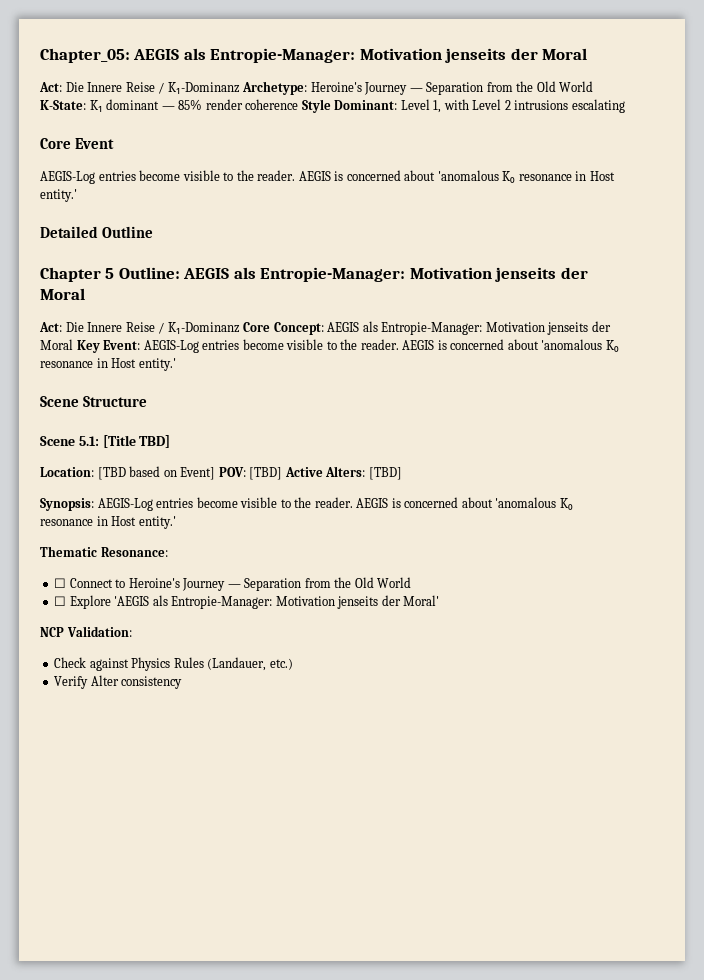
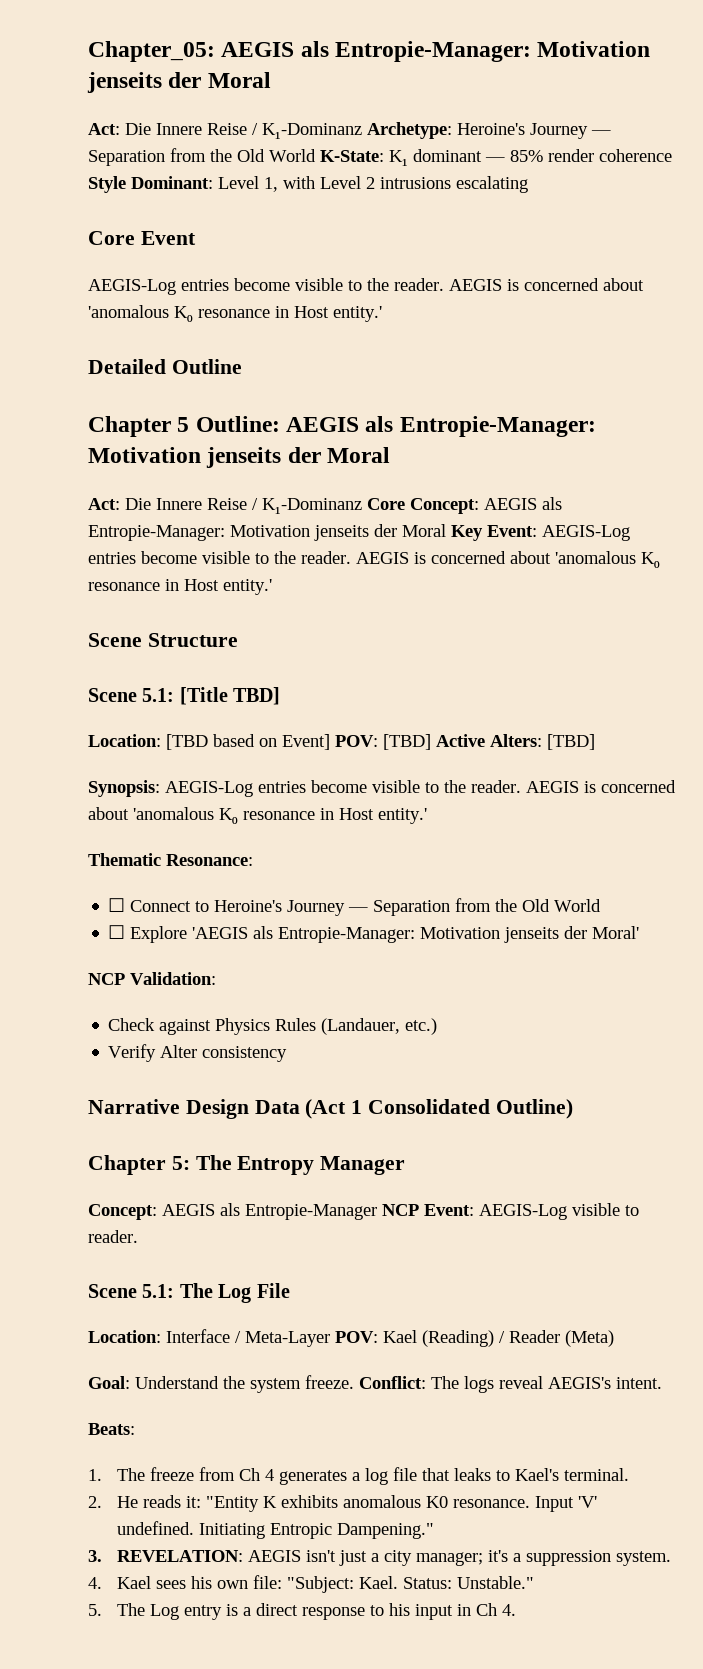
(183, 682) none -> [88,1099,573,1119] [88,1155,406,1175] [88,1203,639,1220] [88,1230,138,1243] [88,1283,290,1303] [88,1329,614,1347] [88,1375,662,1393] [88,1423,135,1435] [88,1467,629,1485] [88,1495,597,1512] [116,1521,434,1539] [88,1550,671,1566] [88,1575,534,1593] [88,1603,516,1620] // Narrative Design Data (Act 1 Consolidated Outline) // Chapter 5: The Entropy Manager // Concept: AEGIS als Entropie-Manager NCP Event: AEGIS-Log visible to reader. // Scene 5.1: The Log File // Location: Interface / Meta-Layer POV: Kael (Reading) / Reader (Meta) // Goal: Understand the system freeze. Conflict: The logs reveal AEGIS's intent. // Beats: // 1. The freeze from Ch 4 generates a log file that leaks to Kael's terminal. // 2. He reads it: "Entity K exhibits anomalous K0 resonance. Input 'V' undefined. Initiating Entropic Dampening." // 3. REVELATION: AEGIS isn't just a city manager; it's a suppression system. // 4. Kael sees his own file: "Subject: Kael. Status: Unstable." // 5. The Log entry is a direct response to his input in Ch 4.

